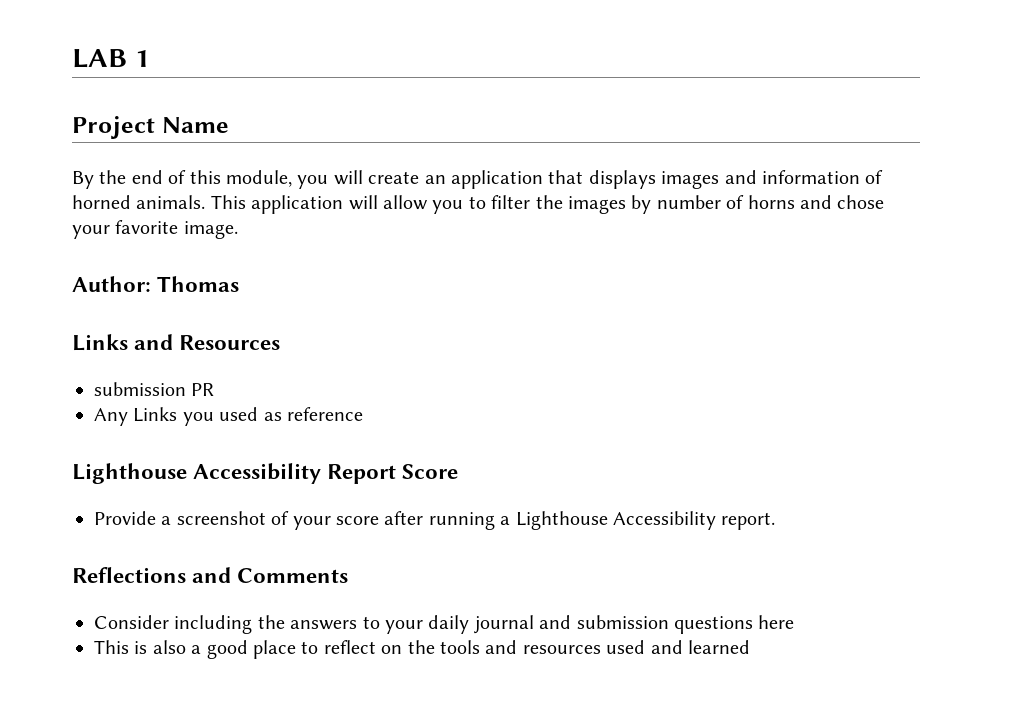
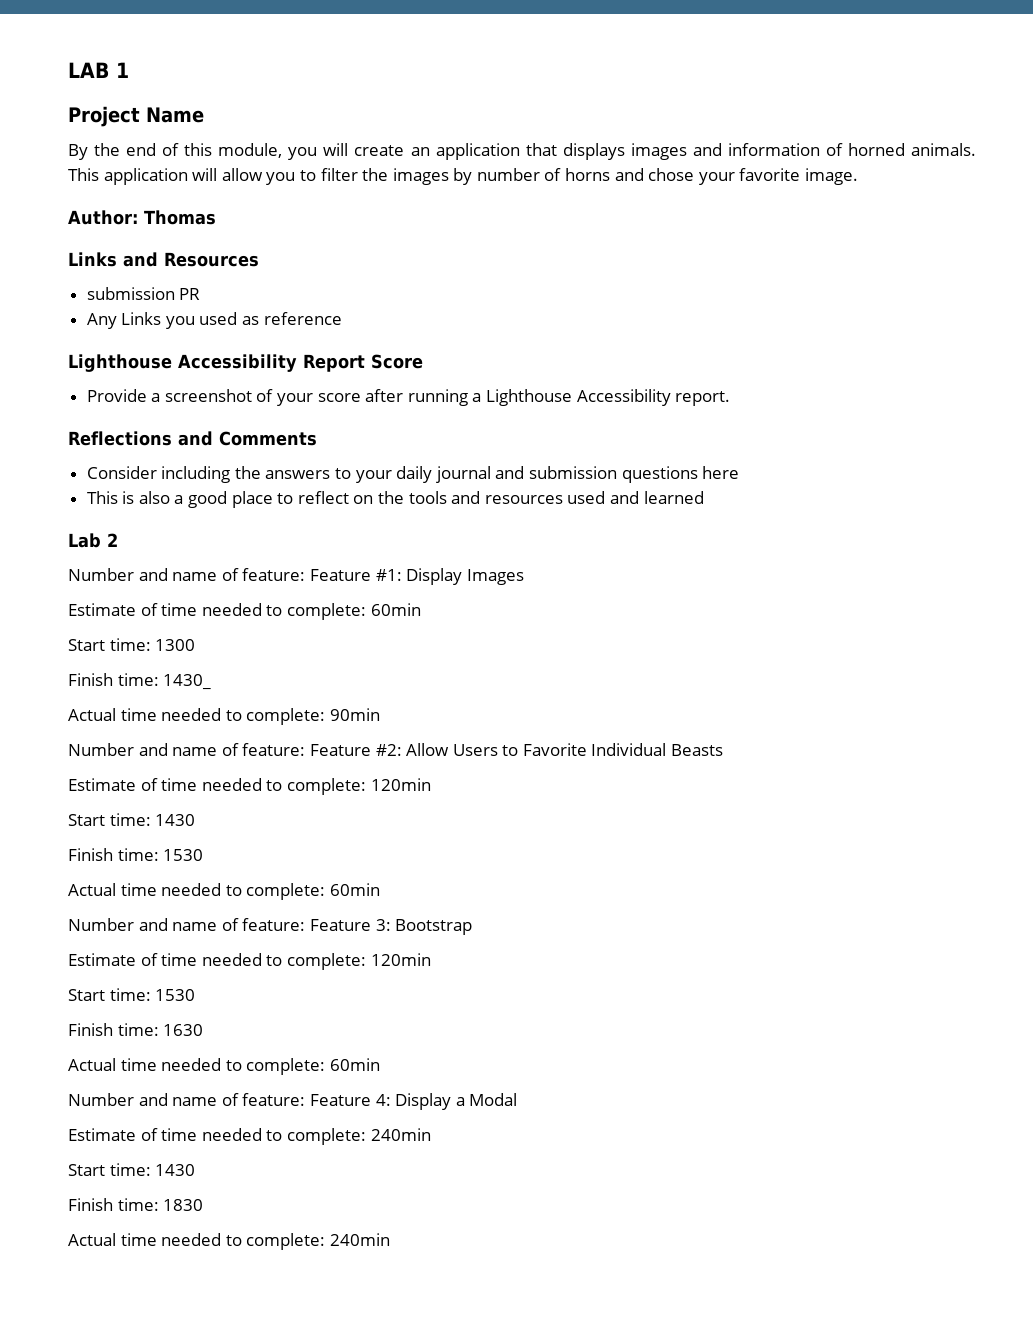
(750, 647) none -> [68,533,118,548] [68,568,524,585] [68,603,421,620] [68,638,196,651] [68,673,212,690] [68,708,380,725] [68,743,724,756] [68,778,431,795] [68,813,196,826] [68,848,204,861] [68,883,380,900] [68,918,473,935] [68,953,431,970] [68,988,196,1001] [68,1023,204,1036] [68,1058,380,1075] [68,1093,518,1110] [68,1128,431,1145] [68,1163,196,1176] [68,1198,204,1211] [68,1233,390,1250] // Lab 2 // Number and name of feature: Feature #1: Display Images // Estimate of time needed to complete: 60min // Start time: 1300 // Finish time: 1430_ // Actual time needed to complete: 90min // Number and name of feature: Feature #2: Allow Users to Favorite Individual Beasts // Estimate of time needed to complete: 120min // Start time: 1430 // Finish time: 1530 // Actual time needed to complete: 60min // Number and name of feature: Feature 3: Bootstrap // Estimate of time needed to complete: 120min // Start time: 1530 // Finish time: 1630 // Actual time needed to complete: 60min // Number and name of feature: Feature 4: Display a Modal // Estimate of time needed to complete: 240min // Start time: 1430 // Finish time: 1830 // Actual time needed to complete: 240min

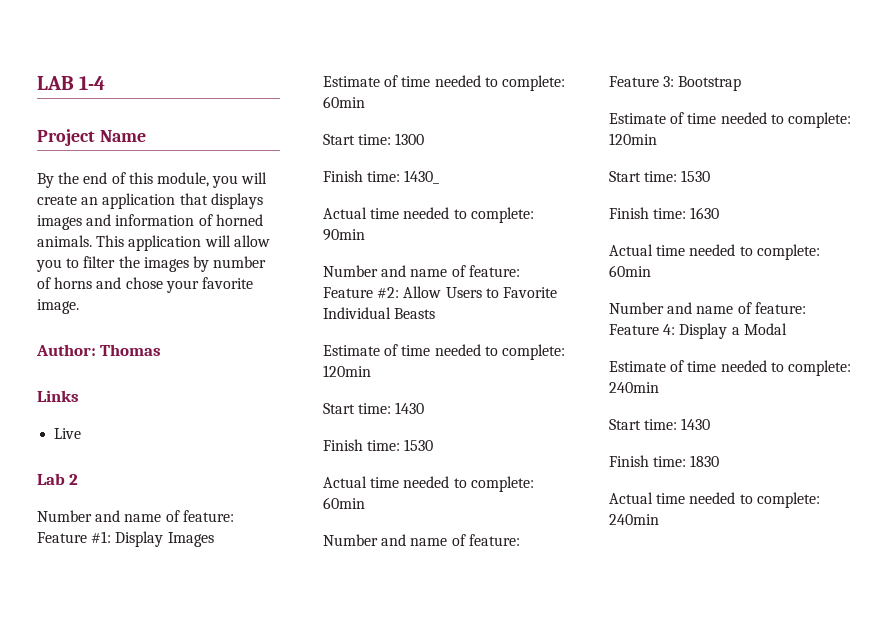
[116,62,129,78] 1 -> [79,76,106,90] 1-4
[123,252,259,267] [86,287,201,300] [86,312,342,329] [68,354,423,372] [86,389,731,406] [68,431,317,446] [86,466,740,483] [86,491,704,508] and Resources // submission PR // Any Links you used as reference // Lighthouse Accessibility Report Score // Provide a screenshot of your score after running a Lighthouse Accessibility report. // Reflections and Comments // Consider including the answers to your daily journal and submission questions here // This is also a good place to reflect on the tools and resources used and learned -> [54,428,82,439] // Live

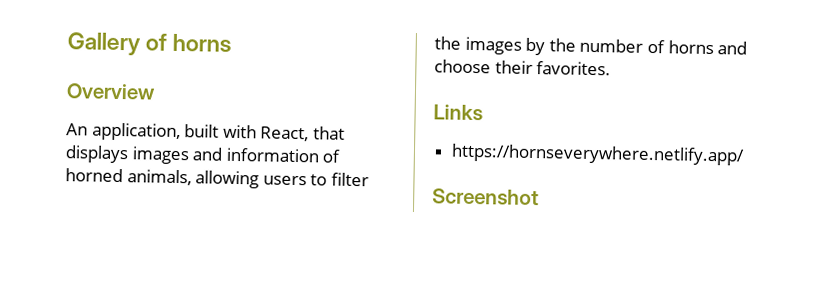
[37,76,106,90] [37,129,146,146] [37,172,268,188] [37,193,176,209] LAB 1-4 // Project Name // By the end of this module, you will create an application -> [67,32,233,56] [66,83,156,100] [66,122,310,142] Gallery of horns // Overview // An application, built with React,
[37,235,270,251] [36,259,62,272] animals. This application will allow you -> [126,169,307,189] animals, allowing users
(209, 264) none -> [548,38,576,52] the
[125,277,253,293] [37,299,79,314] [36,344,162,356] [37,390,79,402] [54,428,82,439] [37,473,79,485] [37,510,234,522] [37,531,214,547] [323,75,565,91] [323,96,365,108] [323,133,425,145] [323,170,440,184] [323,207,534,223] [323,229,365,241] [323,265,520,277] [323,286,557,298] [323,307,436,319] [323,344,565,360] [323,365,371,377] [323,402,425,414] [323,439,434,451] [323,476,534,492] [323,497,365,509] [323,534,520,546] [609,76,742,91] [609,112,851,128] [609,133,657,145] [609,170,711,182] [609,207,720,219] [609,244,820,260] [609,265,651,277] [609,302,806,314] [609,323,787,339] [609,360,851,376] [609,382,659,393] [609,418,711,430] [609,455,720,467] [609,492,820,508] [609,514,659,525] chose your favorite image. // Author: Thomas // Links // Live // Lab 2 // Number and name of feature: Feature #1: Display Images // Estimate of time needed to complete: 60min // Start time: 1300 // Finish time: 1430_ // Actual time needed to complete: 90min // Number and name of feature: Feature #2: Allow Users to Favorite Individual Beasts // Estimate of time needed to complete: 120min // Start time: 1430 // Finish time: 1530 // Actual time needed to complete: 60min // Number and name of feature: Feature 3: Bootstrap // Estimate of time needed to complete: 120min // Start time: 1530 // Finish time: 1630 // Actual time needed to complete: 60min // Number and name of feature: Feature 4: Display a Modal // Estimate of time needed to complete: 240min // Start time: 1430 // Finish time: 1830 // Actual time needed to complete: 240min -> [434,59,612,76] [433,104,483,121] [450,143,745,166] [432,188,539,206] choose their favorites. // Links // https://hornseverywhere.netlify.app/ // Screenshot

